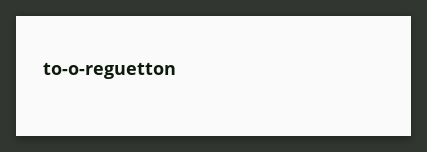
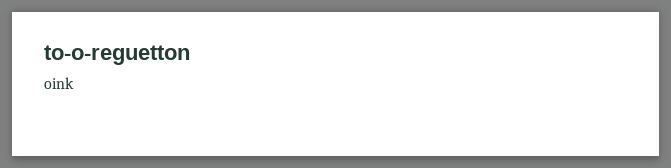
(176, 70) none -> [44,77,74,89] // oink

